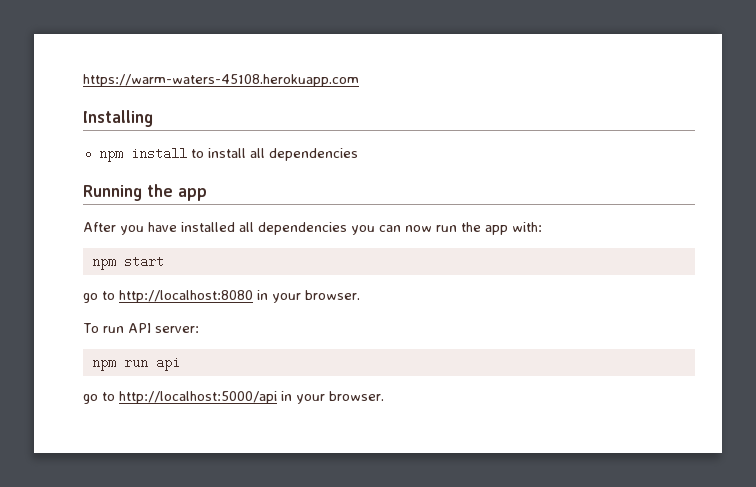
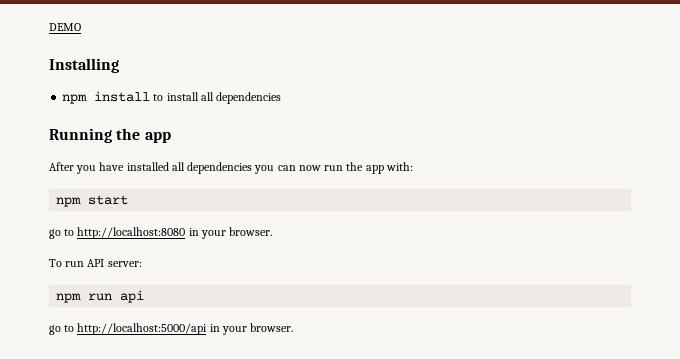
[83,74,359,87] https://warm-waters-45108.herokuapp.com -> [49,23,81,31] DEMO

